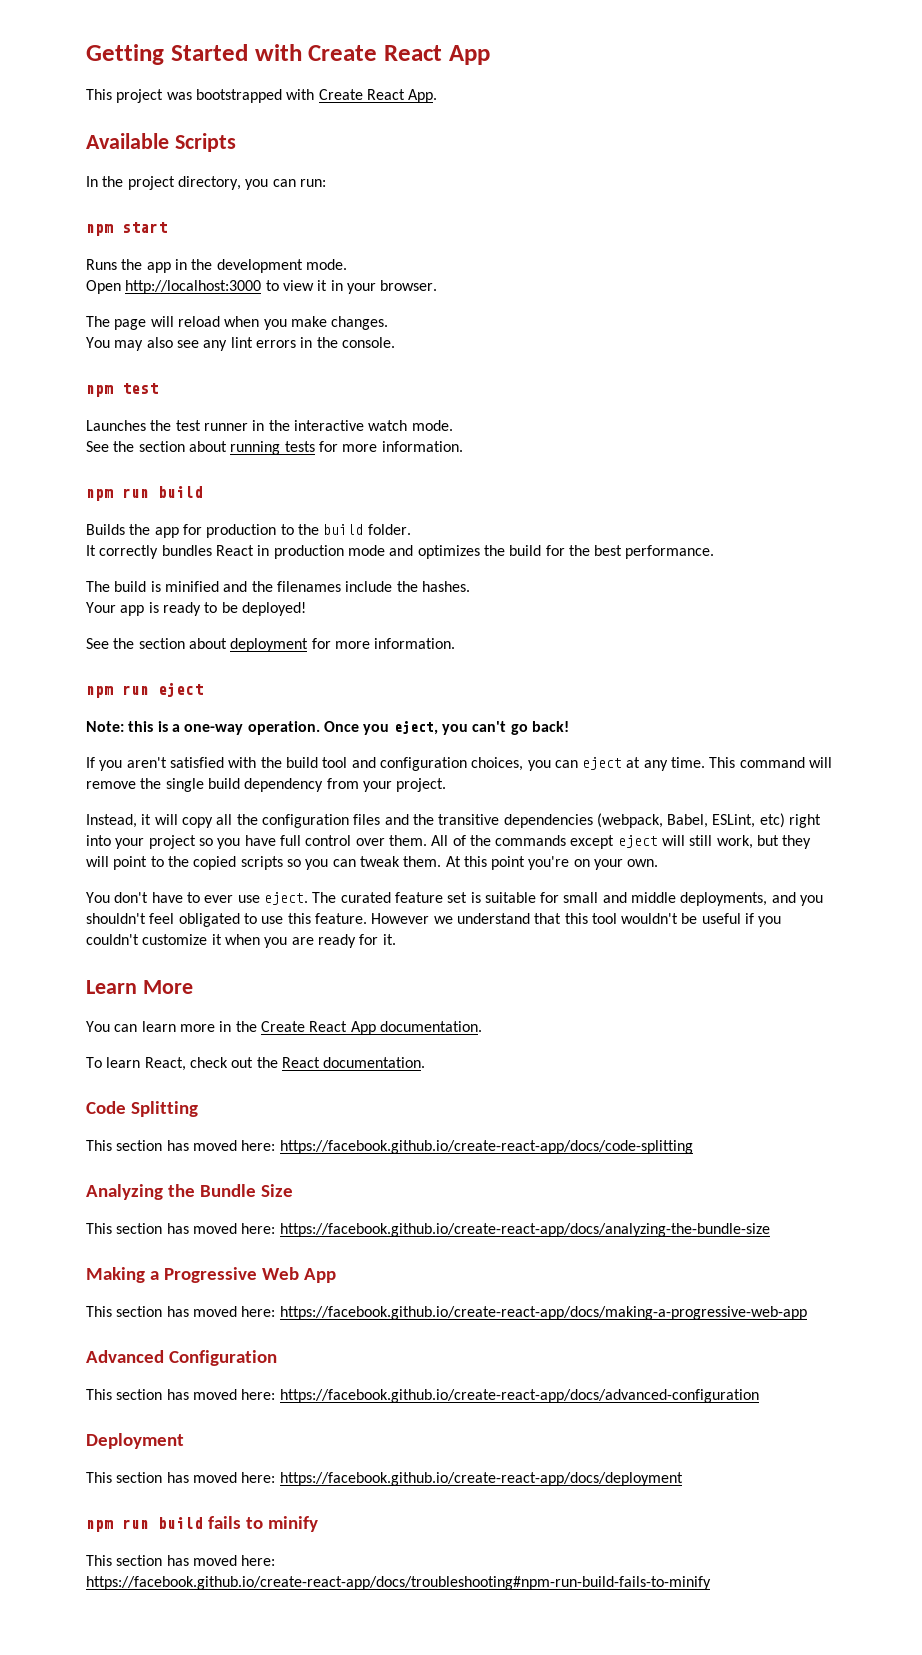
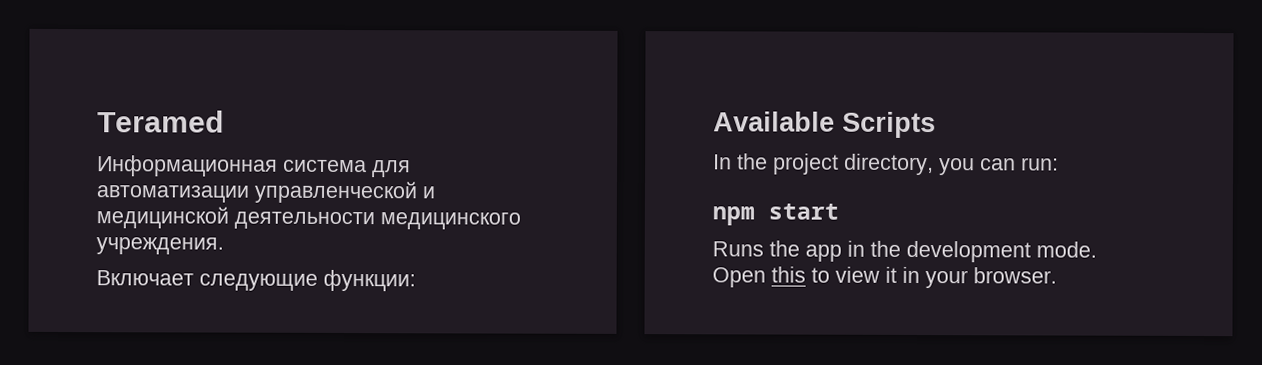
[86,44,490,65] [86,89,438,103] Getting Started with Create React App // This project was bootstrapped with Create React App. -> [97,110,224,133] [97,155,411,178] [96,180,435,204] [96,206,521,230] [96,237,224,255] [96,269,416,292] Teramed // Информационная система для автоматизации управленческой и медицинской деятельности медицинского учреждения. // Включает следующие функции:
[125,280,262,294] http://localhost:3000 -> [771,266,806,283] this
[86,316,389,330] [86,337,395,351] [86,383,158,397] [86,420,453,431] [86,441,463,455] [86,486,203,501] [86,524,411,538] [86,545,715,559] [86,581,470,592] [86,602,306,616] [86,638,456,652] [86,682,203,698] [86,721,569,735] [86,757,833,771] [86,778,447,792] [86,813,822,828] [86,835,812,849] [86,856,659,870] [86,892,824,906] [86,913,782,927] [86,934,396,948] [86,980,193,994] [86,1021,482,1035] [86,1057,426,1071] [86,1101,198,1117] [86,1140,693,1154] [86,1184,293,1200] [86,1223,770,1237] [86,1267,336,1283] [86,1306,807,1320] [86,1350,277,1366] [86,1389,759,1403] [86,1433,184,1449] [86,1472,683,1486] [86,1516,318,1532] [86,1555,276,1566] [86,1576,711,1590] // The page will reload when you make changes. // You may also see any lint errors in the console. // npm test // Launches the test runner in the interactive watch mode. // See the section about running tests for more information. // npm run build // Builds the app for production to the build folder. // It correctly bundles React in production mode and optimizes the build for the best performance. // The build is minified and the filenames include the hashes. // Your app is ready to be deployed! // See the section about deployment for more information. // npm run eject // Note: this is a one-way operation. Once you eject, you can't go back! // If you aren't satisfied with the build tool and configuration choices, you can eject at any time. This command will remove the single build dependency from your project. // Instead, it will copy all the configuration files and the transitive dependencies (webpack, Babel, ESLint, etc) right into your project so you have full control over them. All of the commands except eject will still work, but they will point to the copied scripts so you can tweak them. At this point you're on your own. // You don't have to ever use eject. The curated feature set is suitable for small and middle deployments, and you shouldn't feel obligated to use this feature. However we understand that this tool wouldn't be useful if you couldn't customize it when you are ready for it. // Learn More // You can learn more in the Create React App documentation. // To learn React, check out the React documentation. // Code Splitting // This section has moved here: https://facebook.github.io/create-react-app/docs/code-splitting // Analyzing the Bundle Size // This section has moved here: https://facebook.github.io/create-react-app/docs/analyzing-the-bundle-size // Making a Progressive Web App // This section has moved here: https://facebook.github.io/create-react-app/docs/making-a-progressive-web-app // Advanced Configuration // This section has moved here: https://facebook.github.io/create-react-app/docs/advanced-configuration // Deployment // This section has moved here: https://facebook.github.io/create-react-app/docs/deployment // npm run build fails to minify // This section has moved here: https://facebook.github.io/create-react-app/docs/troubleshooting#npm-run-build-fails-to-minify -> (1057, 275) none

